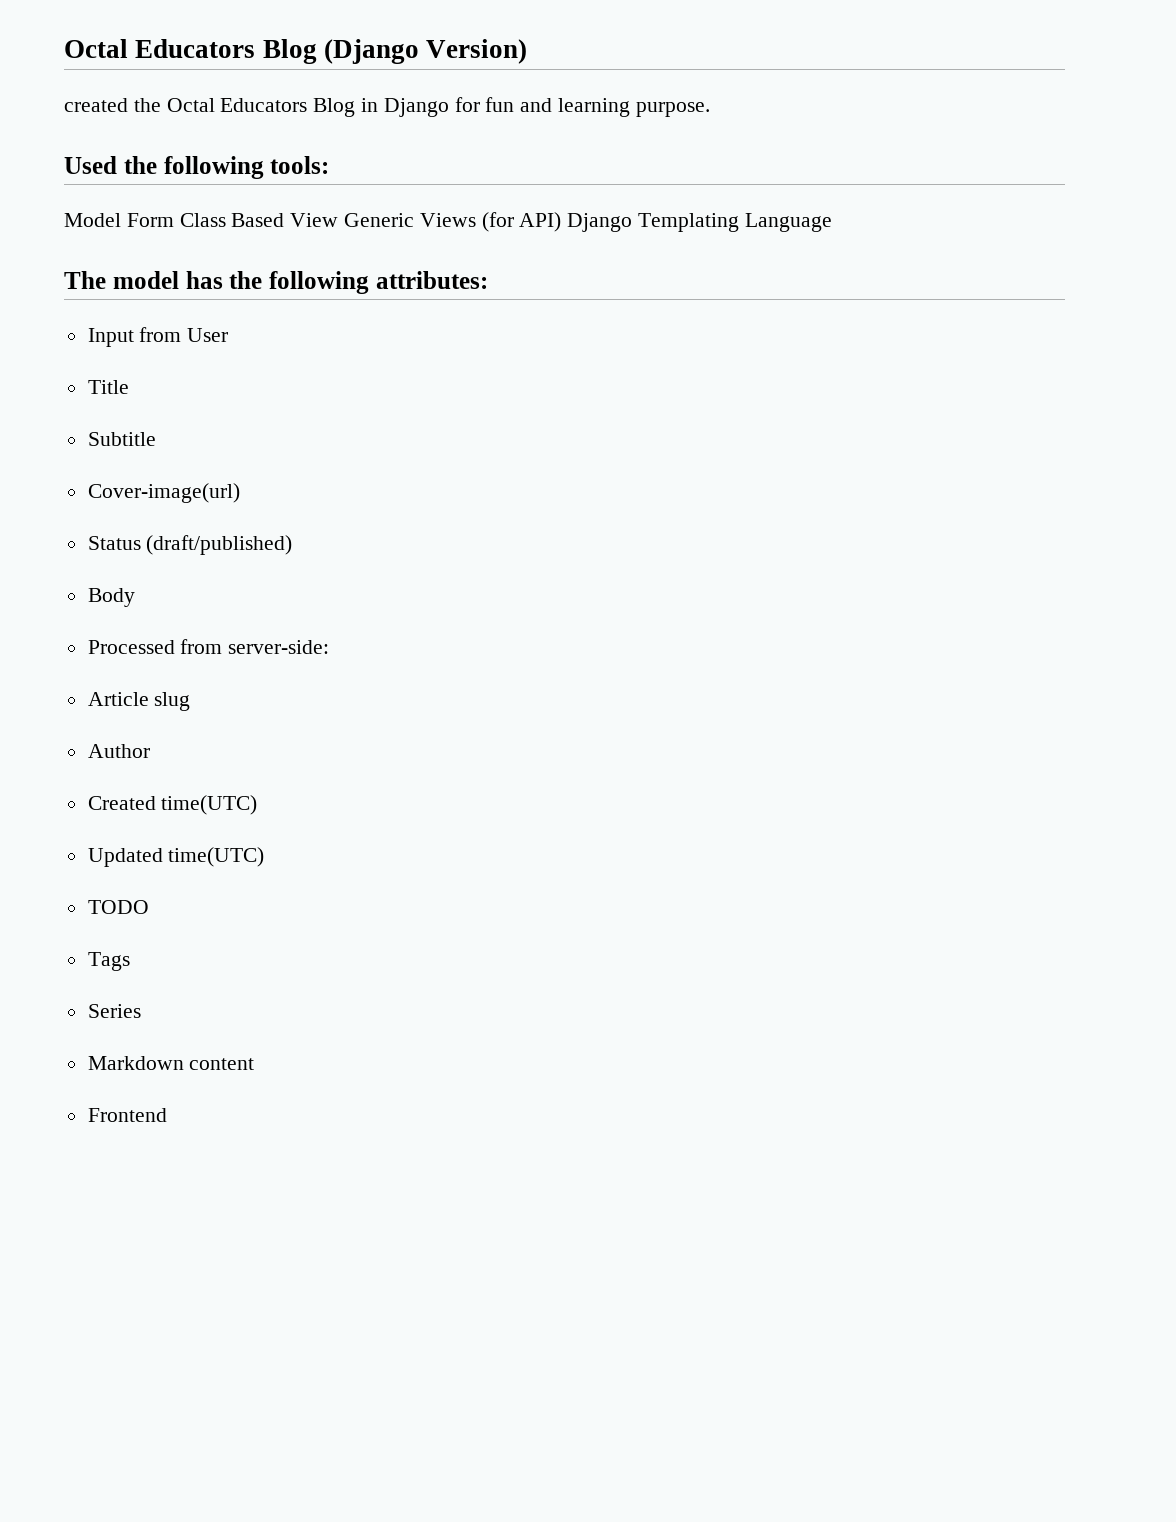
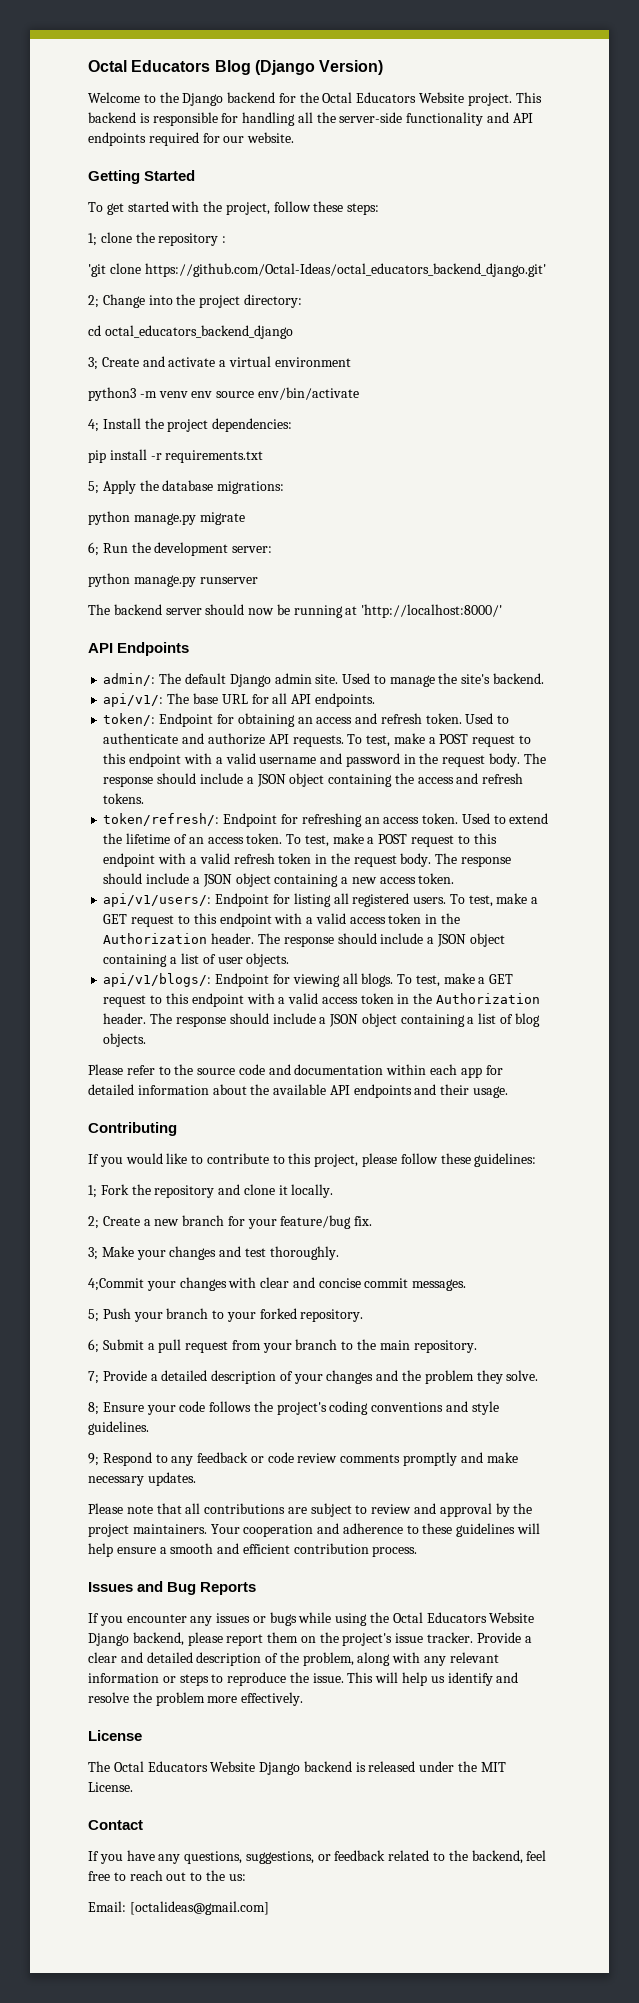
[64,97,710,117] [64,156,330,179] [64,212,832,232] [64,271,488,294] [87,327,229,347] [87,380,129,394] [87,432,156,446] [87,483,240,503] [87,535,293,555] [87,588,135,607] [87,639,330,654] [87,692,191,711] [87,744,150,758] [87,795,258,815] [87,847,265,867] [87,900,149,914] [87,952,130,971] [87,1004,141,1018] [87,1056,255,1070] [87,1108,167,1122] created the Octal Educators Blog in Django for fun and learning purpose. // Used the following tools: // Model Form Class Based View Generic Views (for API) Django Templating Language // The model has the following attributes: // Input from User // Title // Subtitle // Cover-image(url) // Status (draft/published) // Body // Processed from server-side: // Article slug // Author // Created time(UTC) // Updated time(UTC) // TODO // Tags // Series // Markdown content // Frontend -> [88,92,542,106] [88,112,533,126] [88,132,295,146] [88,170,196,184] [88,201,380,215] [88,232,227,246] [88,263,546,277] [88,294,302,308] [88,325,293,339] [88,356,351,370] [88,387,359,401] [88,418,293,432] [88,449,264,463] [88,480,285,494] [88,511,245,525] [88,542,273,556] [88,573,258,587] [88,604,503,618] [88,642,190,656] [103,673,544,687] [103,693,375,707] [103,713,510,727] [103,733,531,747] [103,753,546,767] [103,773,524,787] [103,793,145,804] [103,813,549,827] [103,833,497,847] [103,853,511,867] [103,873,455,887] [103,893,539,907] [103,913,460,927] [103,933,505,947] [103,953,290,967] [103,973,514,987] [103,993,540,1007] [103,1013,540,1027] [103,1033,147,1047] [88,1064,503,1078] [88,1084,509,1098] [88,1122,177,1136] [88,1153,537,1167] [88,1184,334,1198] [88,1215,373,1229] [88,1246,339,1260] [88,1277,467,1291] [88,1308,364,1322] [88,1339,477,1353] [88,1370,539,1384] [88,1401,499,1415] [88,1421,149,1435] [88,1452,518,1466] [88,1472,196,1486] [88,1503,533,1517] [88,1523,541,1537] [88,1543,418,1557] [88,1581,257,1595] [88,1612,535,1626] [88,1632,532,1646] [88,1652,499,1666] [88,1672,519,1686] [88,1692,304,1706] [88,1730,142,1741] [88,1761,506,1775] [88,1782,133,1792] [88,1820,143,1830] [88,1850,547,1864] [88,1870,246,1881] [88,1901,269,1915] Welcome to the Django backend for the Octal Educators Website project. This backend is responsible for handling all the server-side functionality and API endpoints required for our website. // Getting Started // To get started with the project, follow these steps: // 1; clone the repository : // 'git clone https://github.com/Octal-Ideas/octal_educators_backend_django.git' // 2; Change into the project directory: // cd octal_educators_backend_django // 3; Create and activate a virtual environment // python3 -m venv env source env/bin/activate // 4; Install the project dependencies: // pip install -r requirements.txt // 5; Apply the database migrations: // python manage.py migrate // 6; Run the development server: // python manage.py runserver // The backend server should now be running at 'http://localhost:8000/' // API Endpoints // admin/: The default Django admin site. Used to manage the site's backend. // api/v1/: The base URL for all API endpoints. // token/: Endpoint for obtaining an access and refresh token. Used to authenticate and authorize API requests. To test, make a POST request to this endpoint with a valid username and password in the request body. The response should include a JSON object containing the access and refresh tokens. // token/refresh/: Endpoint for refreshing an access token. Used to extend the lifetime of an access token. To test, make a POST request to this endpoint with a valid refresh token in the request body. The response should include a JSON object containing a new access token. // api/v1/users/: Endpoint for listing all registered users. To test, make a GET request to this endpoint with a valid access token in the Authorization header. The response should include a JSON object containing a list of user objects. // api/v1/blogs/: Endpoint for viewing all blogs. To test, make a GET request to this endpoint with a valid access token in the Authorization header. The response should include a JSON object containing a list of blog objects. // Please refer to the source code and documentation within each app for detailed information about the available API endpoints and their usage. // Contributing // If you would like to contribute to this project, please follow these guidelines: // 1; Fork the repository and clone it locally. // 2; Create a new branch for your feature/bug fix. // 3; Make your changes and test thoroughly. // 4;Commit your changes with clear and concise commit messages. // 5; Push your branch to your forked repository. // 6; Submit a pull request from your branch to the main repository. // 7; Provide a detailed description of your changes and the problem they solve. // 8; Ensure your code follows the project's coding conventions and style guidelines. // 9; Respond to any feedback or code review comments promptly and make necessary updates. // Please note that all contributions are subject to review and approval by the project maintainers. Your cooperation and adherence to these guidelines will help ensure a smooth and efficient contribution process. // Issues and Bug Reports // If you encounter any issues or bugs while using the Octal Educators Website Django backend, please report them on the project's issue tracker. Provide a clear and detailed description of the problem, along with any relevant information or steps to reproduce the issue. This will help us identify and resolve the problem more effectively. // License // The Octal Educators Website Django backend is released under the MIT License. // Contact // If you have any questions, suggestions, or feedback related to the backend, feel free to reach out to the us: // Email: [octalideas@gmail.com]

